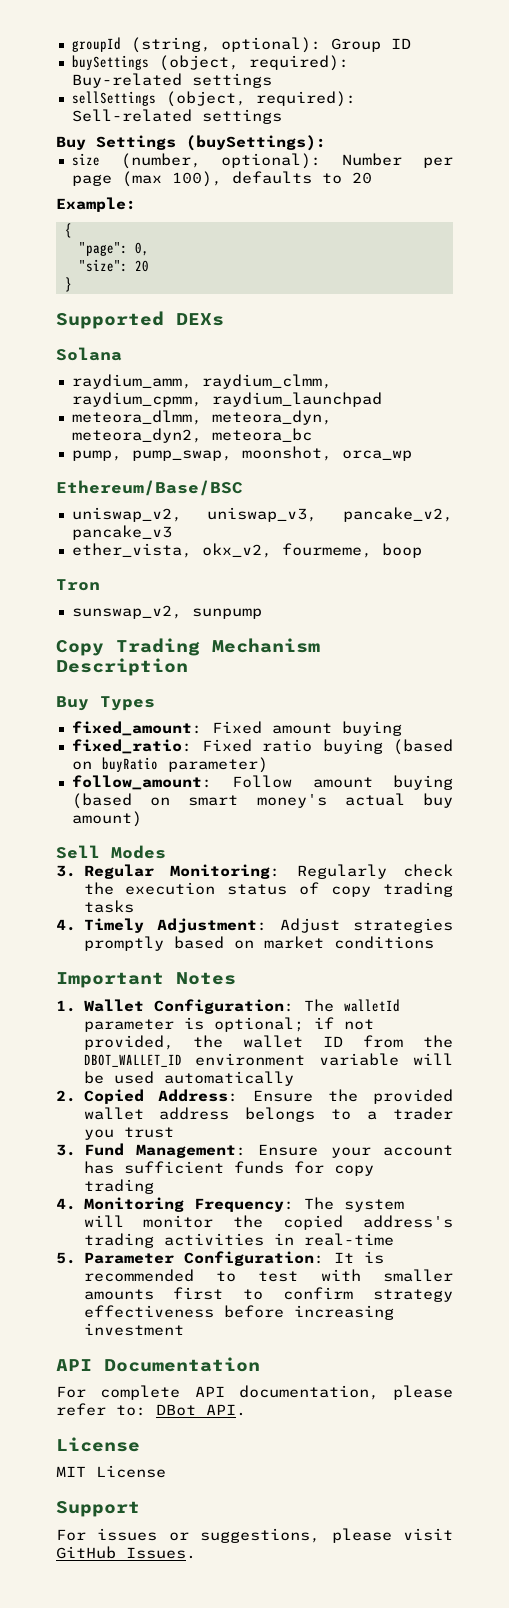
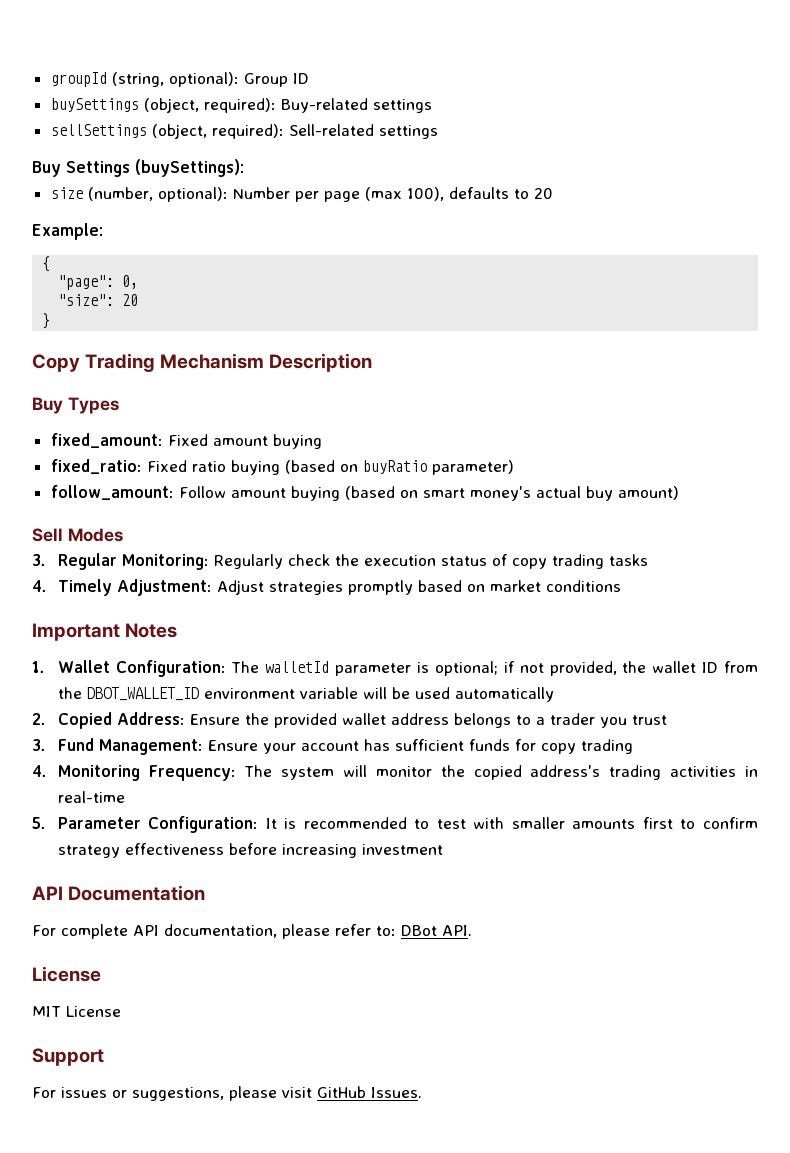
[56,311,224,329] [56,347,122,361] [71,374,332,389] [71,392,382,407] [71,410,332,425] [71,428,312,443] [71,446,412,461] [56,480,243,496] [71,507,453,522] [71,525,172,540] [71,543,422,558] [56,579,100,591] [71,605,262,619] // Supported DEXs // Solana // raydium_amm, raydium_clmm, raydium_cpmm, raydium_launchpad // meteora_dlmm, meteora_dyn, meteora_dyn2, meteora_bc // pump, pump_swap, moonshot, orca_wp // Ethereum/Base/BSC // uniswap_v2, uniswap_v3, pancake_v2, pancake_v3 // ether_vista, okx_v2, fourmeme, boop // Tron // sunswap_v2, sunpump -> (51, 321) none

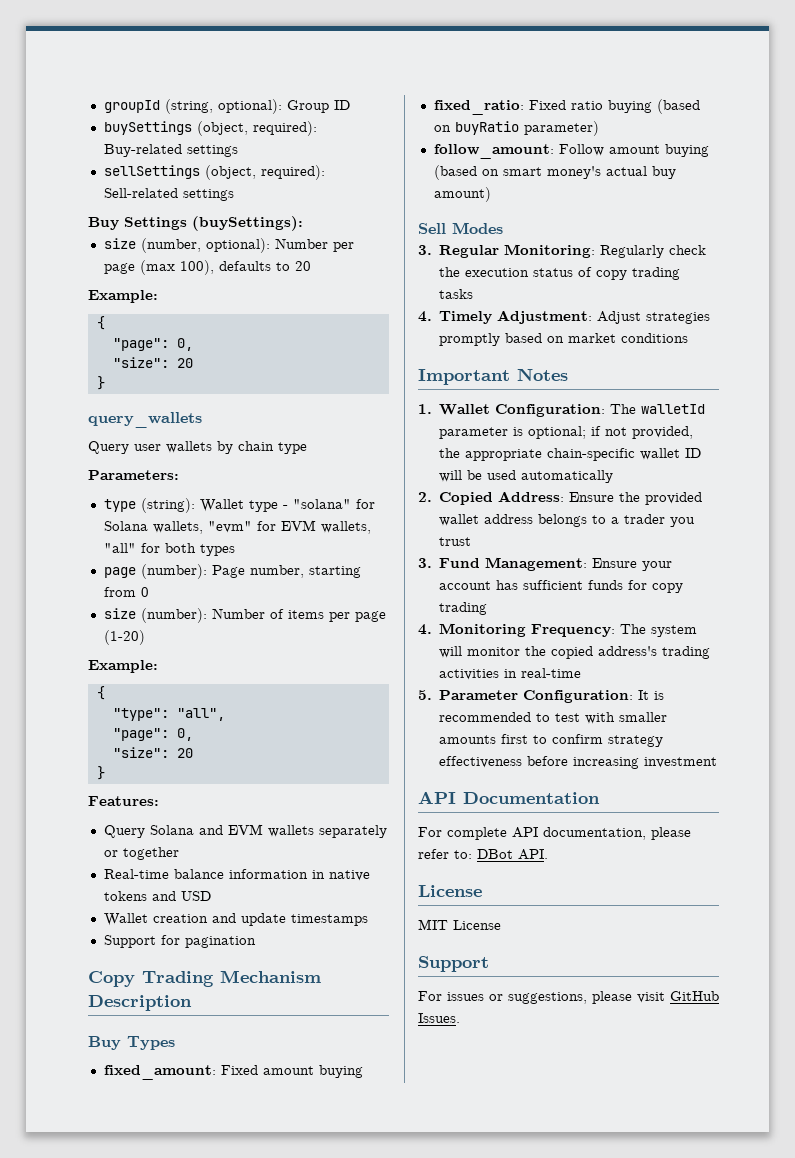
(51, 321) none -> [88,412,202,428] [88,441,307,454] [88,470,179,480] [103,498,375,513] [103,520,371,534] [103,543,235,556] [103,564,361,579] [103,587,149,597] [103,608,386,623] [103,630,145,645] [88,660,158,673] [96,686,105,700] [112,708,225,721] [112,728,193,741] [112,747,193,758] [96,766,105,780] [88,796,159,806] [103,824,387,838] [103,847,179,860] [103,869,370,881] [103,891,211,901] [103,913,368,926] [103,935,256,948] // query_wallets // Query user wallets by chain type // Parameters: // type (string): Wallet type - "solana" for Solana wallets, "evm" for EVM wallets, "all" for both types // page (number): Page number, starting from 0 // size (number): Number of items per page (1-20) // Example: // { // "type": "all", // "page": 0, // "size": 20 // } // Features: // Query Solana and EVM wallets separately or together // Real-time balance information in native tokens and USD // Wallet creation and update timestamps // Support for pagination
[652,661,759,673] [57,687,358,701] wallet ID from the DBOT_WALLET_ID environment variable -> [465,448,702,461] appropriate chain-specific wallet ID

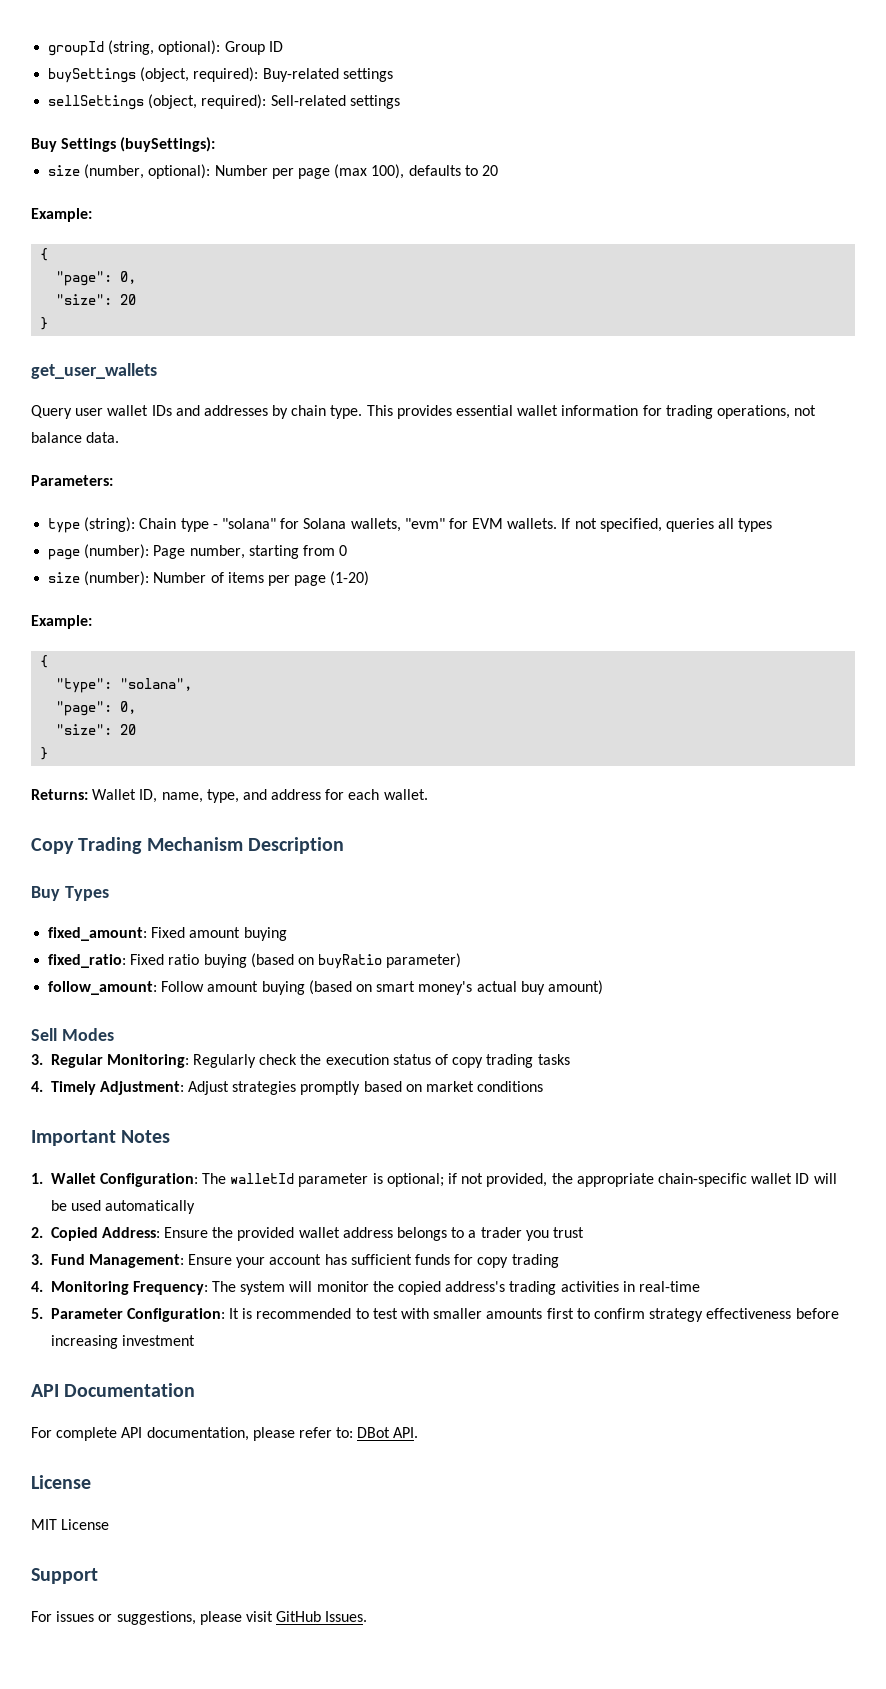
[88,412,202,428] query_wallets -> [31,363,157,379] get_user_wallets
[166,441,307,454] wallets by chain type -> [107,405,817,419] [31,432,120,443] wallet IDs and addresses by chain type. This provides essential wallet information for trading operations, not balance data.
[199,499,244,512] Wallet -> [139,518,177,529] Chain
[320,521,371,534] [103,543,196,553] wallets, "all" for both -> [507,518,735,532] wallets. If not specified, queries all
[176,708,225,721] [112,728,193,741] [112,747,193,758] [96,766,105,780] [88,796,159,806] [103,824,387,838] [103,847,179,860] [103,869,370,881] [103,891,211,901] [103,913,368,926] [103,935,256,948] "all", // "page": 0, // "size": 20 // } // Features: // Query Solana and EVM wallets separately or together // Real-time balance information in native tokens and USD // Wallet creation and update timestamps // Support for pagination -> [120,678,193,691] [56,701,137,716] [56,724,137,735] [40,747,49,760] [31,789,428,803] "solana", // "page": 0, // "size": 20 // } // Returns: Wallet ID, name, type, and address for each wallet.

